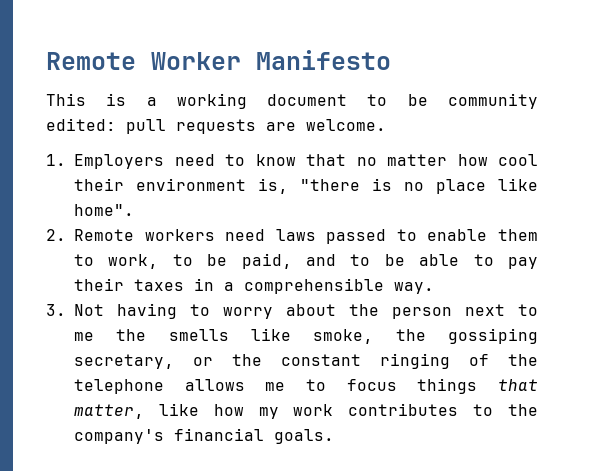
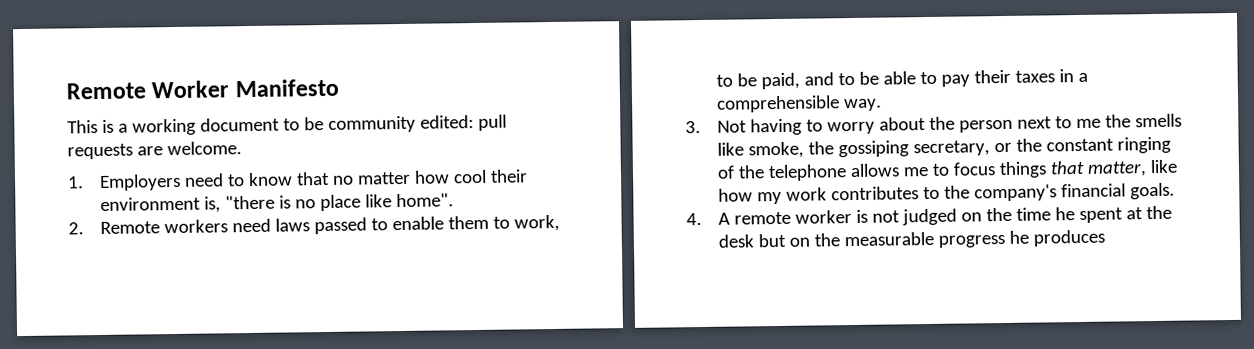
(334, 436) none -> [686,205,1173,226] [718,229,1106,248] // 4. A remote worker is not judged on the time he spent at the desk but on the measurable progress he produces

